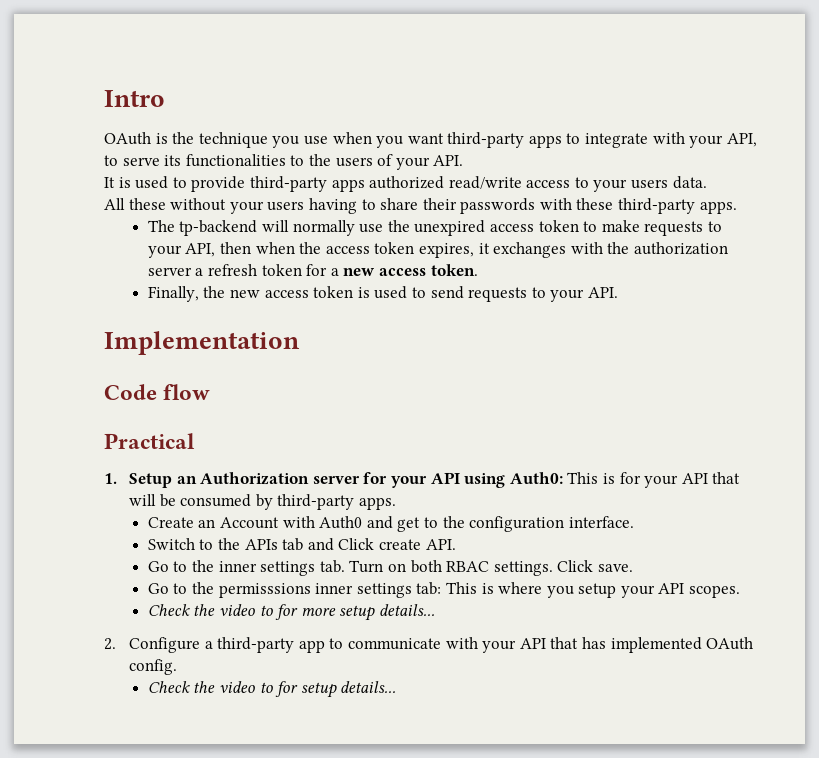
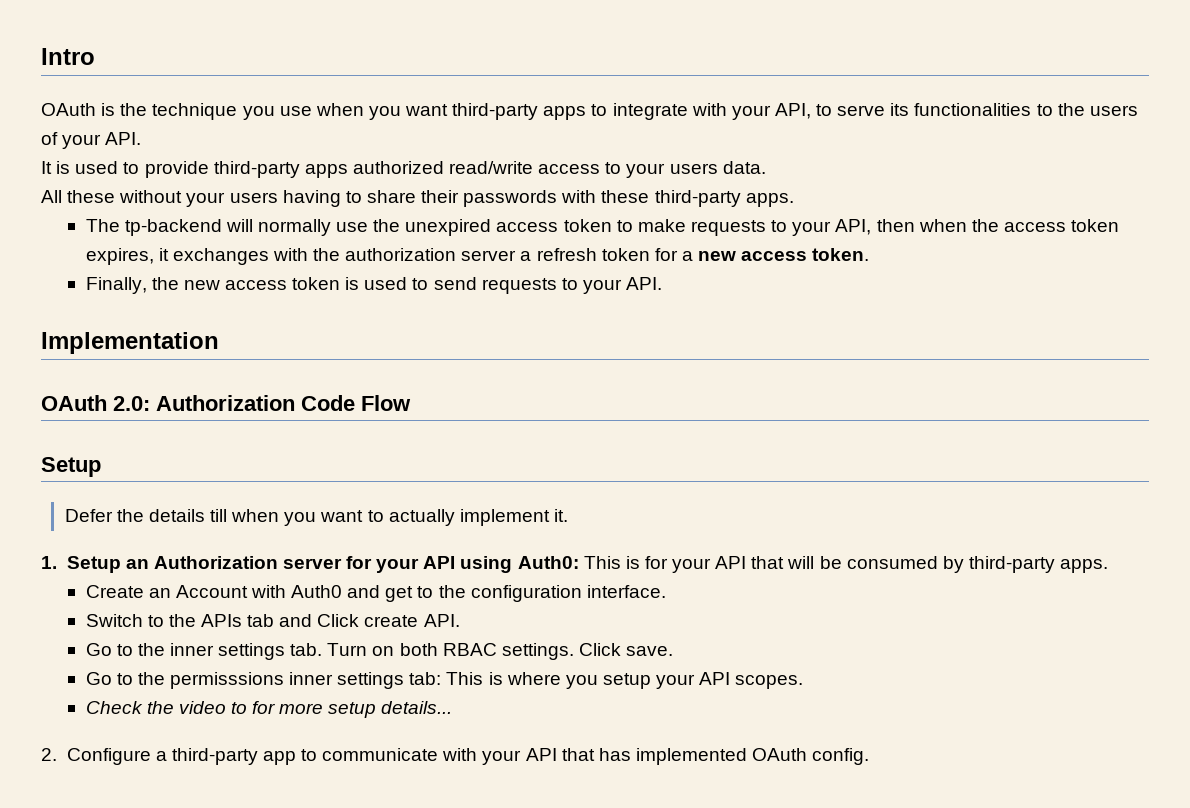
[104,384,211,400] [104,433,195,449] Code flow // Practical -> [41,395,411,411] [41,457,101,477] [64,509,568,526] OAuth 2.0: Authorization Code Flow // Setup // Defer the details till when you want to actually implement it.
[147,681,397,698] // Check the video to for setup details... -> (870, 756) none

